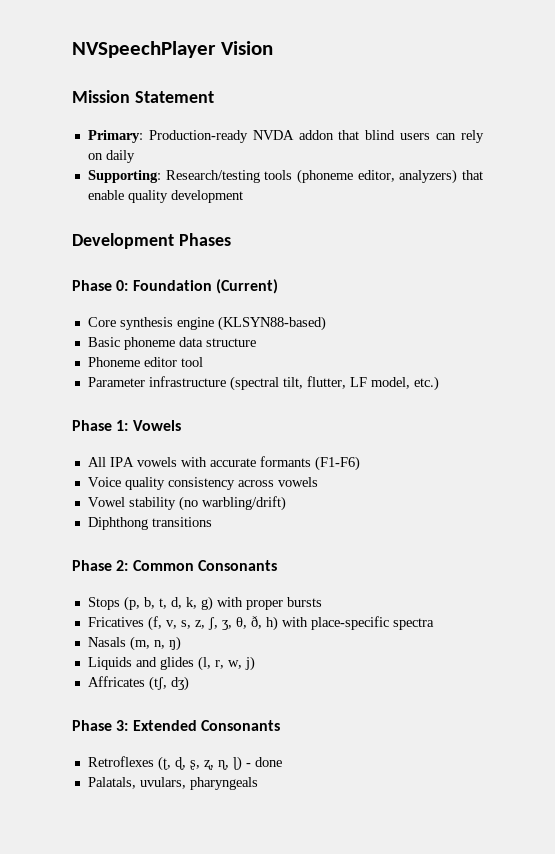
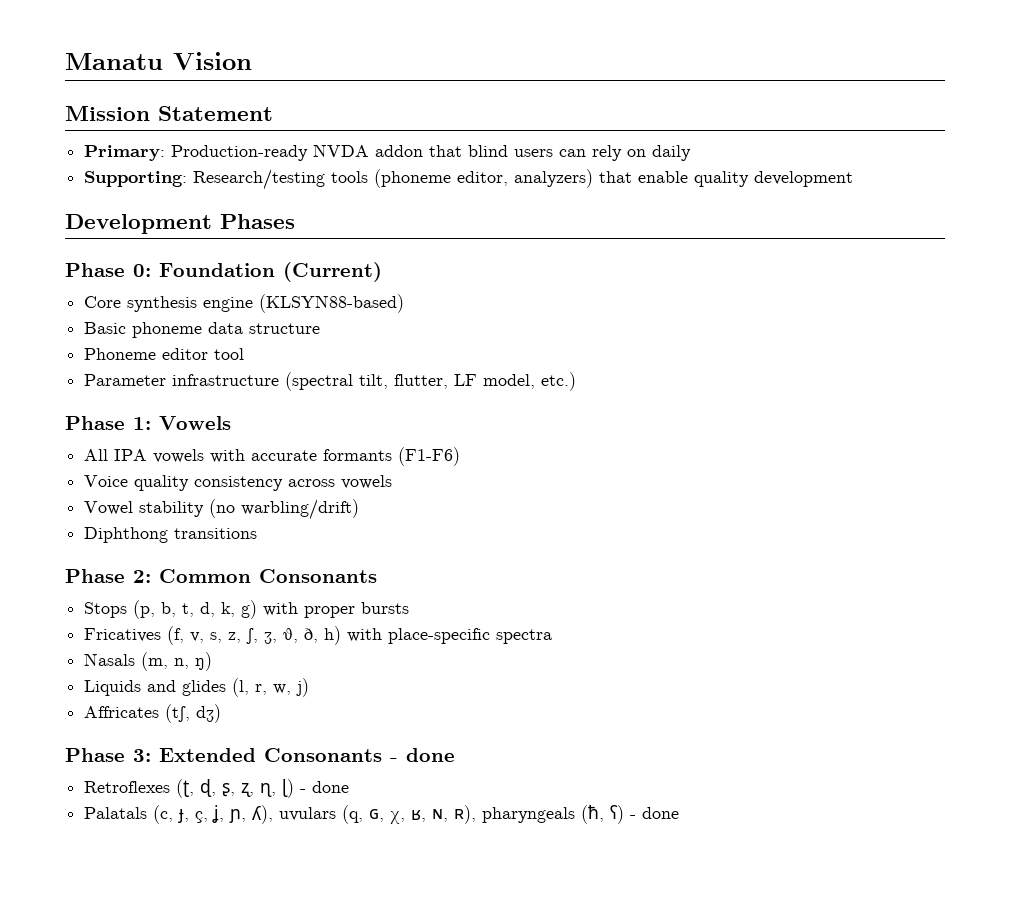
[72,41,216,58] NVSpeechPlayer -> [65,53,163,70] Manatu
(280, 725) none -> [390,748,455,762] - done
[87,777,258,790] Palatals, uvulars, pharyngeals -> [84,805,680,824] Palatals (c, ɟ, ç, ʝ, ɲ, ʎ), uvulars (q, ɢ, χ, ʁ, ɴ, ʀ), pharyngeals (ħ, ʕ) - done

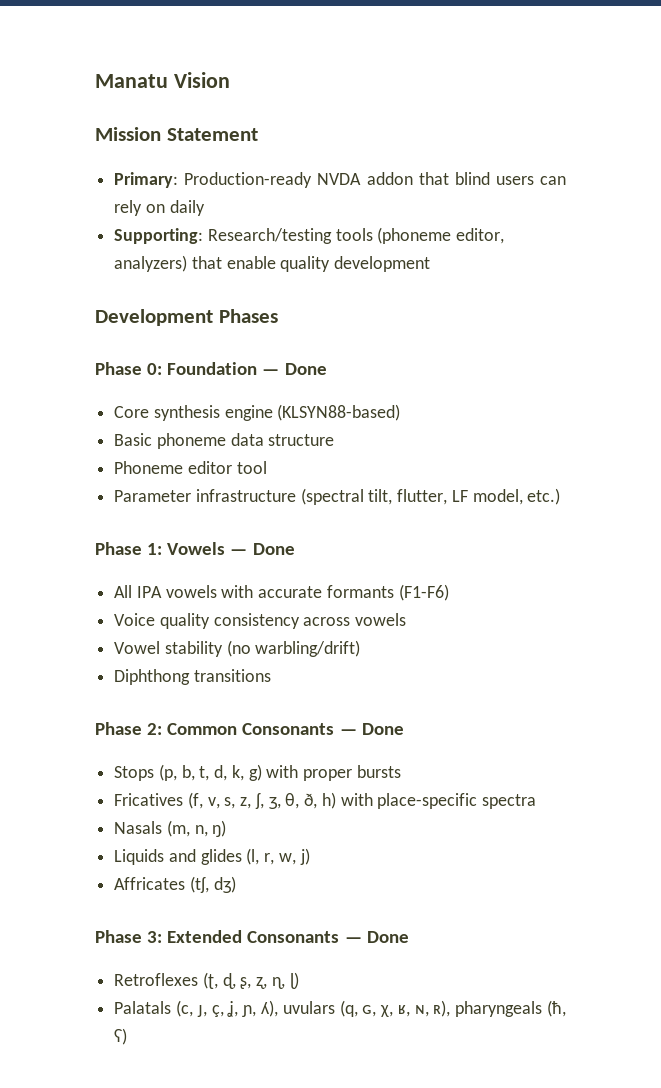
[283,262,382,282] (Current) -> [262,363,327,375] — Done
(231, 423) none -> [230,543,295,555] — Done
(377, 576) none -> [339,723,404,735] — Done
[390,748,455,762] - done -> [344,931,409,943] — Done
[300,781,350,793] - done -> (299, 980) none
[630,807,680,819] - done -> (128, 1036) none

